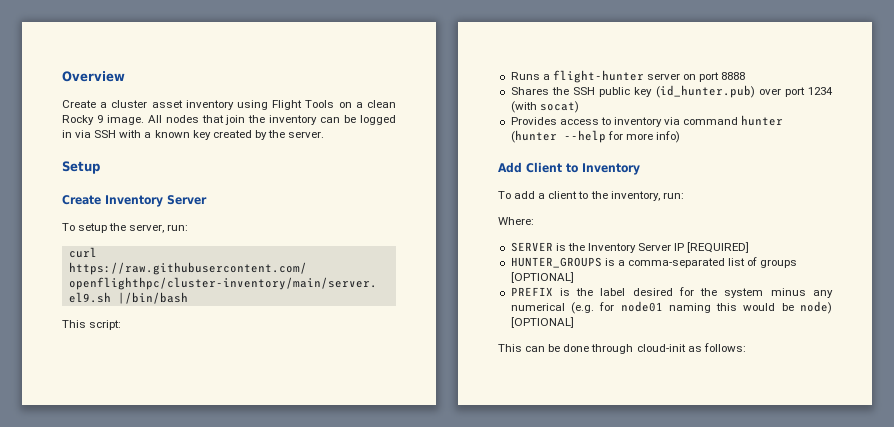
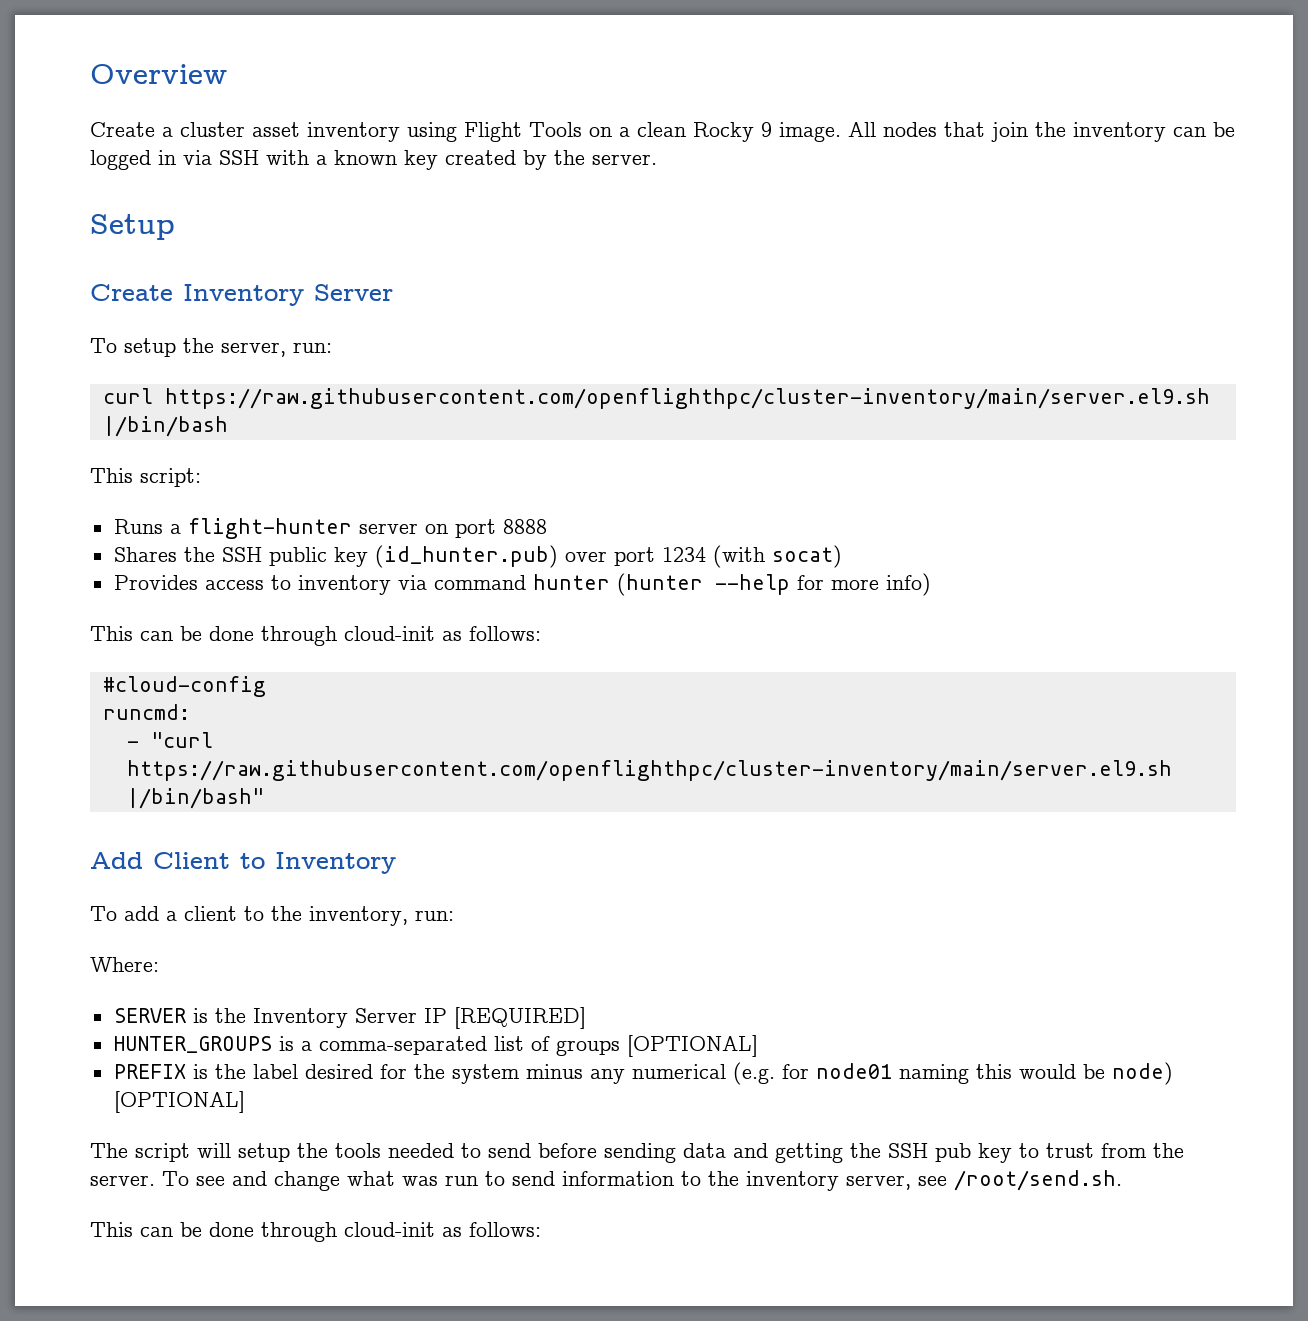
(680, 137) none -> [90,626,541,646] [102,676,266,697] [102,704,190,720] [126,732,213,748] [126,760,1172,781] [126,788,264,809] // This can be done through cloud-init as follows: // #cloud-config // runcmd: // - "curl https://raw.githubusercontent.com/openflighthpc/cluster-inventory/main/server.el9.sh |/bin/bash"
(574, 322) none -> [90,1143,1184,1163] [90,1170,1122,1191] // The script will setup the tools needed to send before sending data and getting the SSH pub key to trust from the server. To see and change what was run to send information to the inventory server, see /root/send.sh.

